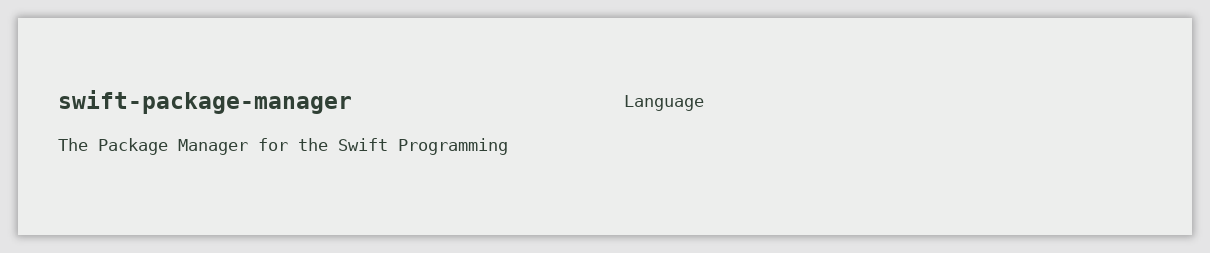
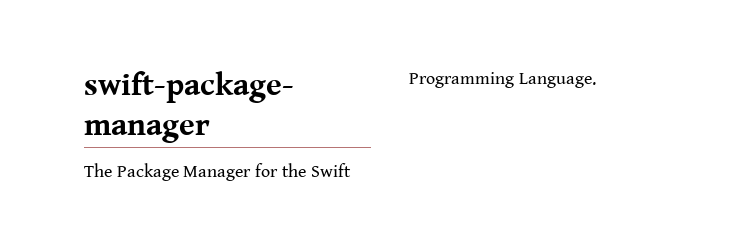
[624,95,704,111] Language -> [518,73,596,88] Language.

